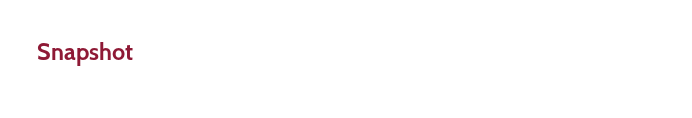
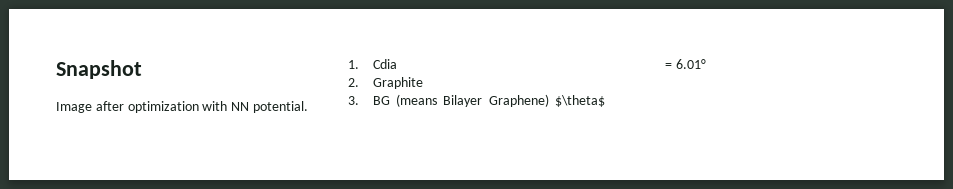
(133, 54) none -> [56,101,308,113] [348,59,397,69] [348,77,423,89] [348,94,605,107] [664,59,706,69] // Image after optimization with NN potential. // 1. Cdia // 2. Graphite // 3. BG (means Bilayer Graphene) $\theta$ = 6.01°

